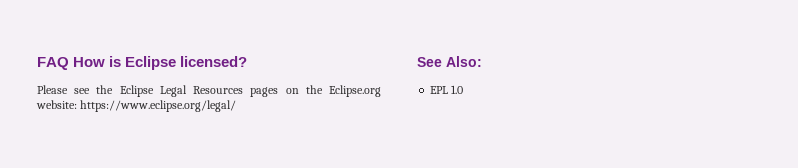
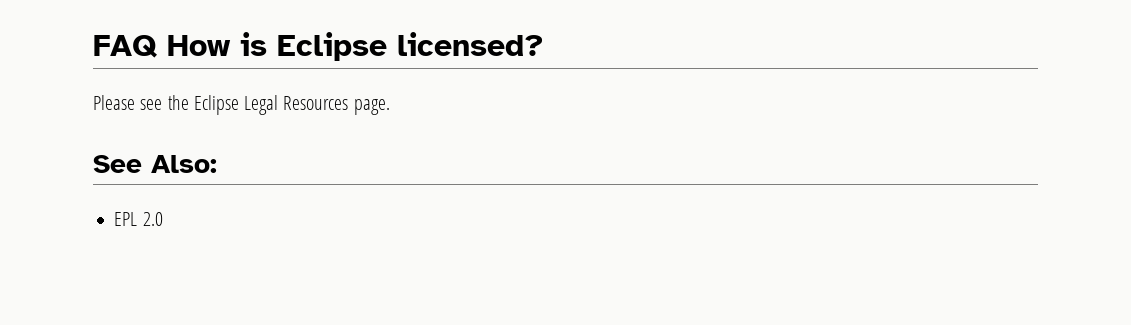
[250,85,381,97] [36,100,237,112] pages on the Eclipse.org website: https://www.eclipse.org/legal/ -> [353,99,390,115] page.
[451,85,464,94] 1.0 -> [142,212,163,226] 2.0

